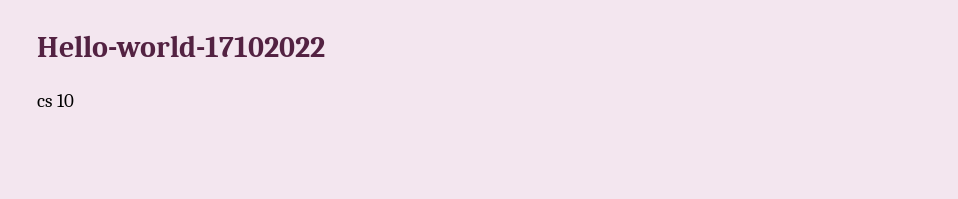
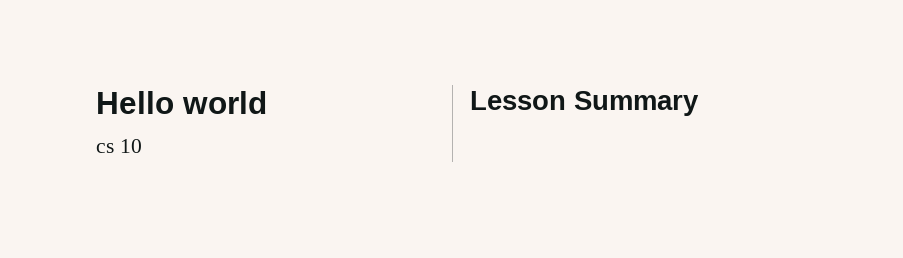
[37,35,325,57] Hello-world-17102022 -> [96,91,267,114] Hello world
(75, 100) none -> [470,91,699,116] // Lesson Summary

